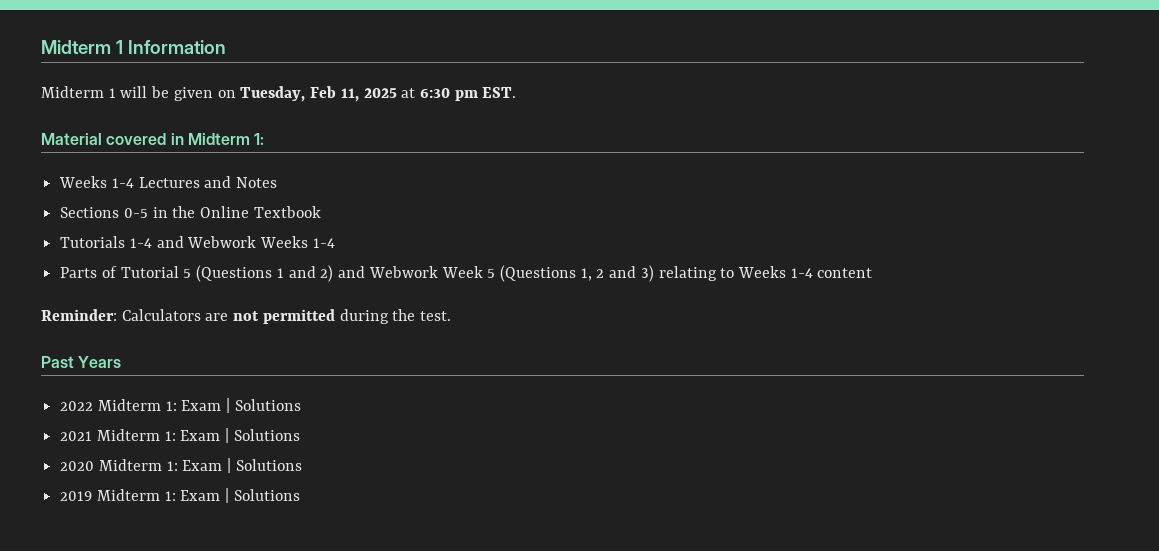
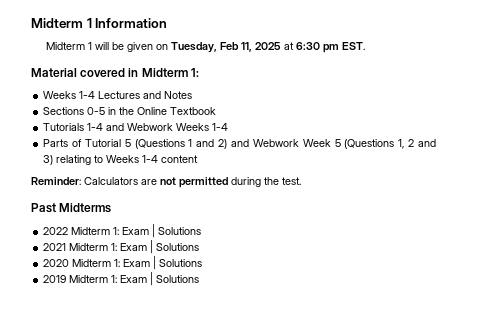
[78,356,122,368] Years -> [59,203,112,213] Midterms

